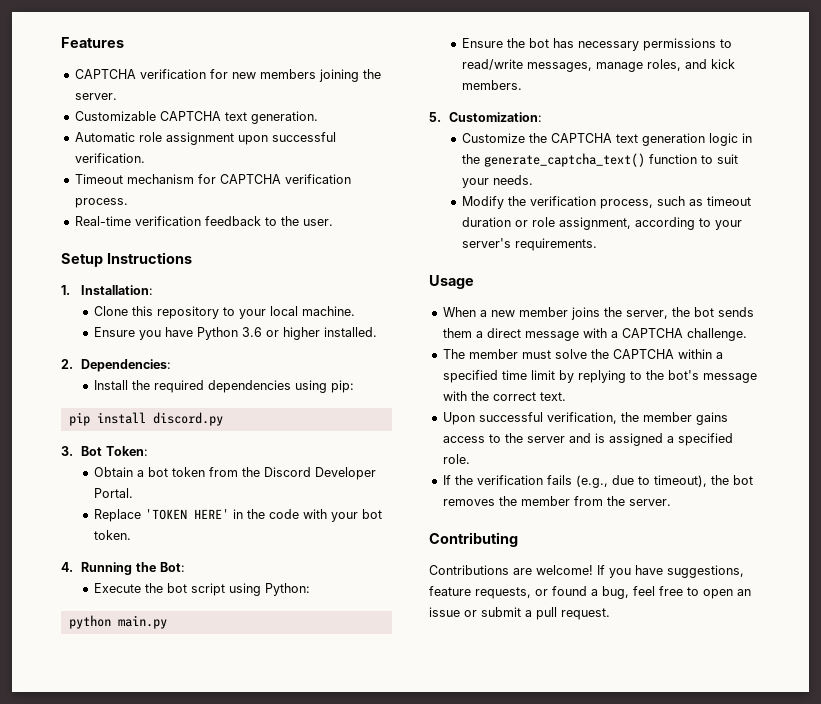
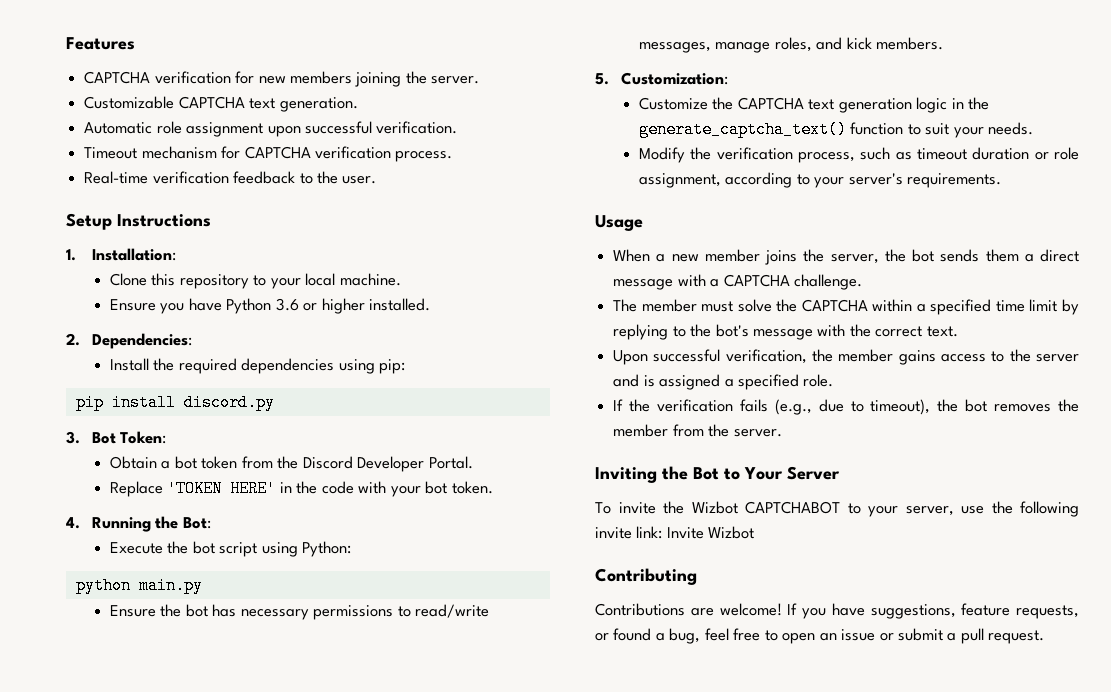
(671, 502) none -> [595,466,840,483] [595,501,1079,517] [595,526,755,539] // Inviting the Bot to Your Server // To invite the Wizbot CAPTCHABOT to your server, use the following invite link: Invite Wizbot

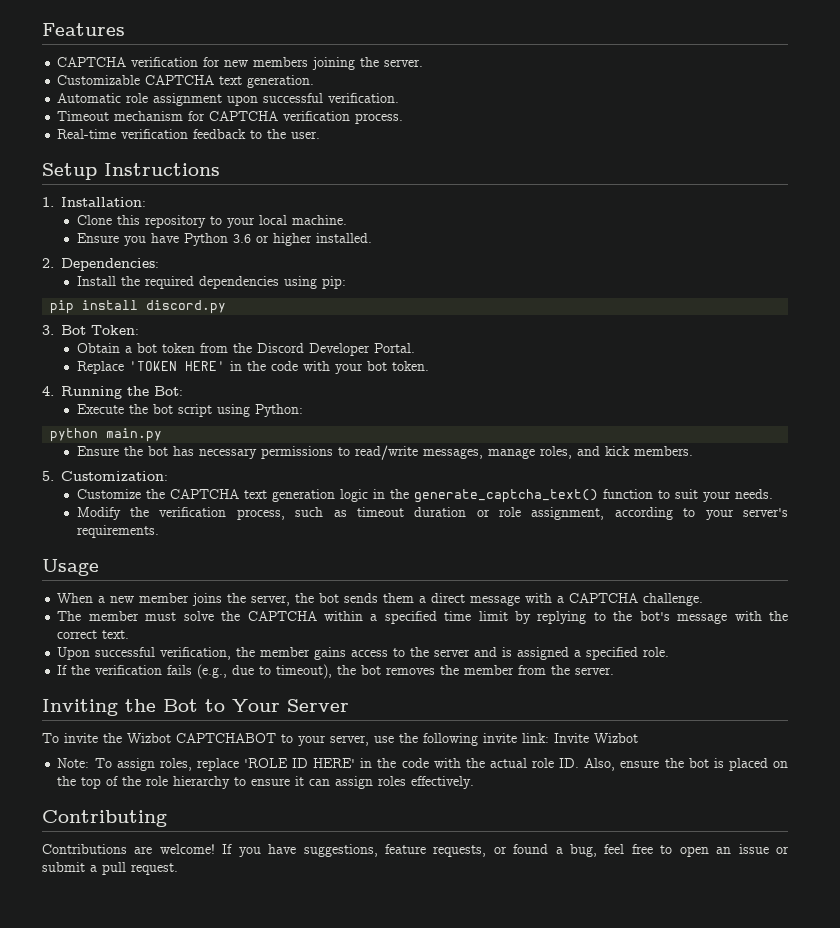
(755, 532) none -> [57,758,789,771] [57,776,475,789] // Note: To assign roles, replace 'ROLE ID HERE' in the code with the actual role ID. Also, ensure the bot is placed on the top of the role hierarchy to ensure it can assign roles effectively.

